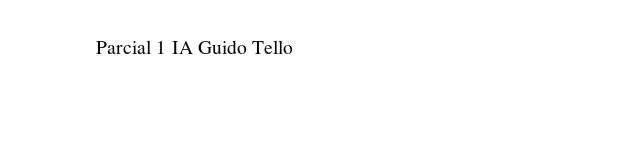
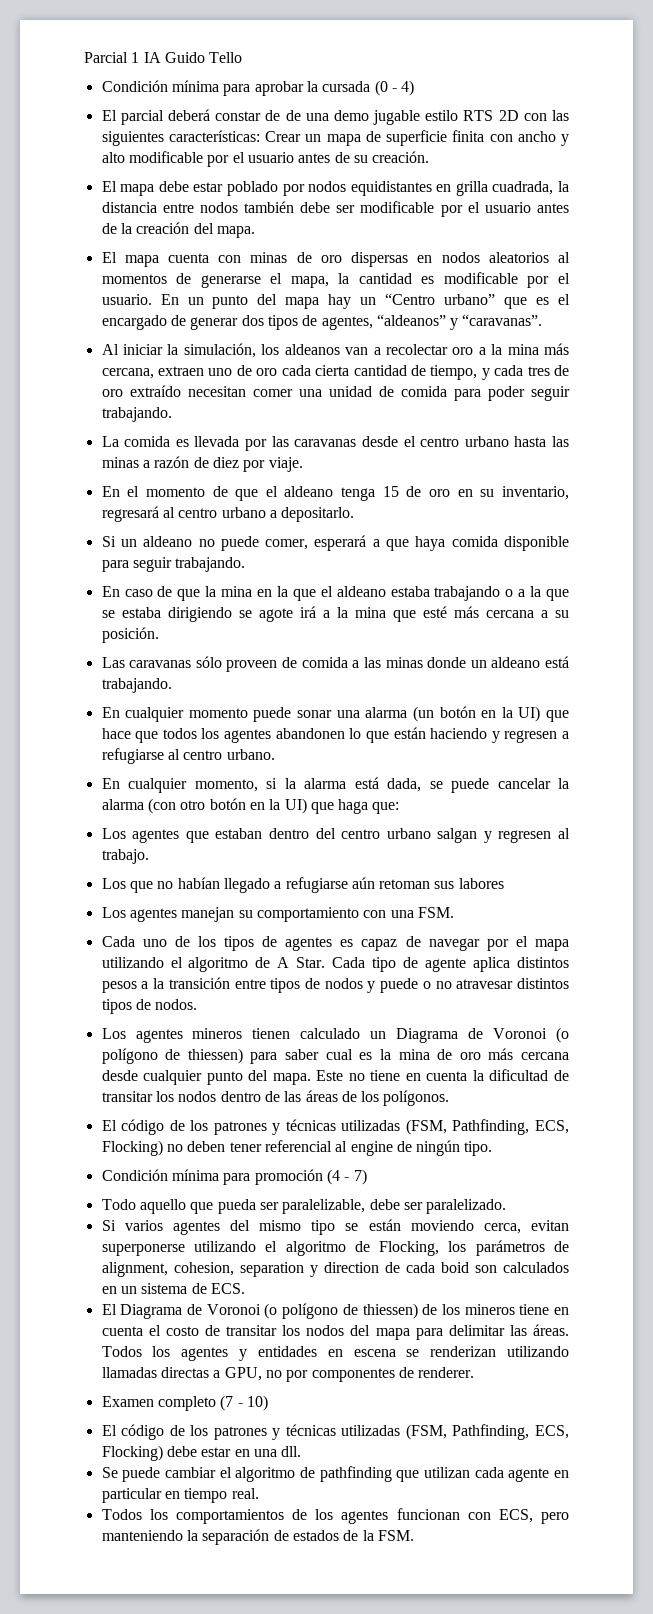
(294, 47) none -> [101,80,415,96] [101,109,569,125] [101,130,569,146] [101,151,430,167] [101,181,569,196] [101,201,569,217] [101,222,255,238] [101,252,571,267] [101,272,570,288] [101,293,570,309] [101,314,543,330] [101,343,569,358] [101,365,569,380] [101,385,570,401] [101,407,172,422] [101,436,570,451] [101,456,303,472] [101,486,569,501] [101,506,355,522] [101,535,569,551] [101,557,246,572] [101,586,569,601] [101,606,569,622] [101,627,159,643] [101,656,570,672] [101,678,172,693] [101,706,569,722] [101,727,570,743] [101,748,275,764] [101,777,570,793] [101,798,400,814] [101,828,570,843] [101,849,149,864] [101,877,504,893] [101,907,454,922] [101,936,570,951] [101,957,569,972] [101,977,569,993] [101,999,198,1014] [101,1027,569,1043] [101,1048,569,1064] [101,1069,569,1085] [101,1090,450,1106] [101,1119,569,1135] [101,1140,493,1156] [101,1169,367,1185] [101,1199,507,1214] [101,1219,569,1235] [101,1240,569,1256] [101,1262,569,1277] [101,1283,245,1294] [101,1303,569,1319] [101,1324,569,1340] [101,1346,569,1361] [101,1367,475,1382] [101,1395,268,1411] [101,1424,569,1440] [101,1445,302,1461] [101,1466,570,1482] [101,1488,259,1503] [101,1508,569,1524] [101,1529,414,1545] // Condición mínima para aprobar la cursada (0 - 4) // El parcial deberá constar de de una demo jugable estilo RTS 2D con las siguientes características: Crear un mapa de superficie finita con ancho y alto modificable por el usuario antes de su creación. // El mapa debe estar poblado por nodos equidistantes en grilla cuadrada, la distancia entre nodos también debe ser modificable por el usuario antes de la creación del mapa. // El mapa cuenta con minas de oro dispersas en nodos aleatorios al momentos de generarse el mapa, la cantidad es modificable por el usuario. En un punto del mapa hay un “Centro urbano” que es el encargado de generar dos tipos de agentes, “aldeanos” y “caravanas”. // Al iniciar la simulación, los aldeanos van a recolectar oro a la mina más cercana, extraen uno de oro cada cierta cantidad de tiempo, y cada tres de oro extraído necesitan comer una unidad de comida para poder seguir trabajando. // La comida es llevada por las caravanas desde el centro urbano hasta las minas a razón de diez por viaje. // En el momento de que el aldeano tenga 15 de oro en su inventario, regresará al centro urbano a depositarlo. // Si un aldeano no puede comer, esperará a que haya comida disponible para seguir trabajando. // En caso de que la mina en la que el aldeano estaba trabajando o a la que se estaba dirigiendo se agote irá a la mina que esté más cercana a su posición. // Las caravanas sólo proveen de comida a las minas donde un aldeano está trabajando. // En cualquier momento puede sonar una alarma (un botón en la UI) que hace que todos los agentes abandonen lo que están haciendo y regresen a refugiarse al centro urbano. // En cualquier momento, si la alarma está dada, se puede cancelar la alarma (con otro botón en la UI) que haga que: // Los agentes que estaban dentro del centro urbano salgan y regresen al trabajo. // Los que no habían llegado a refugiarse aún retoman sus labores // Los agentes manejan su comportamiento con una FSM. // Cada uno de los tipos de agentes es capaz de navegar por el mapa utilizando el algoritmo de A Star. Cada tipo de agente aplica distintos pesos a la transición entre tipos de nodos y puede o no atravesar distintos tipos de nodos. // Los agentes mineros tienen calculado un Diagrama de Voronoi (o polígono de thiessen) para saber cual es la mina de oro más cercana desde cualquier punto del mapa. Este no tiene en cuenta la dificultad de transitar los nodos dentro de las áreas de los polígonos. // El código de los patrones y técnicas utilizadas (FSM, Pathfinding, ECS, Flocking) no deben tener referencial al engine de ningún tipo. // Condición mínima para promoción (4 - 7) // Todo aquello que pueda ser paralelizable, debe ser paralelizado. // Si varios agentes del mismo tipo se están moviendo cerca, evitan superponerse utilizando el algoritmo de Flocking, los parámetros de alignment, cohesion, separation y direction de cada boid son calculados en un sistema de ECS. // El Diagrama de Voronoi (o polígono de thiessen) de los mineros tiene en cuenta el costo de transitar los nodos del mapa para delimitar las áreas. Todos los agentes y entidades en escena se renderizan utilizando llamadas directas a GPU, no por componentes de renderer. // Examen completo (7 - 10) // El código de los patrones y técnicas utilizadas (FSM, Pathfinding, ECS, Flocking) debe estar en una dll. // Se puede cambiar el algoritmo de pathfinding que utilizan cada agente en particular en tiempo real. // Todos los comportamientos de los agentes funcionan con ECS, pero manteniendo la separación de estados de la FSM.

